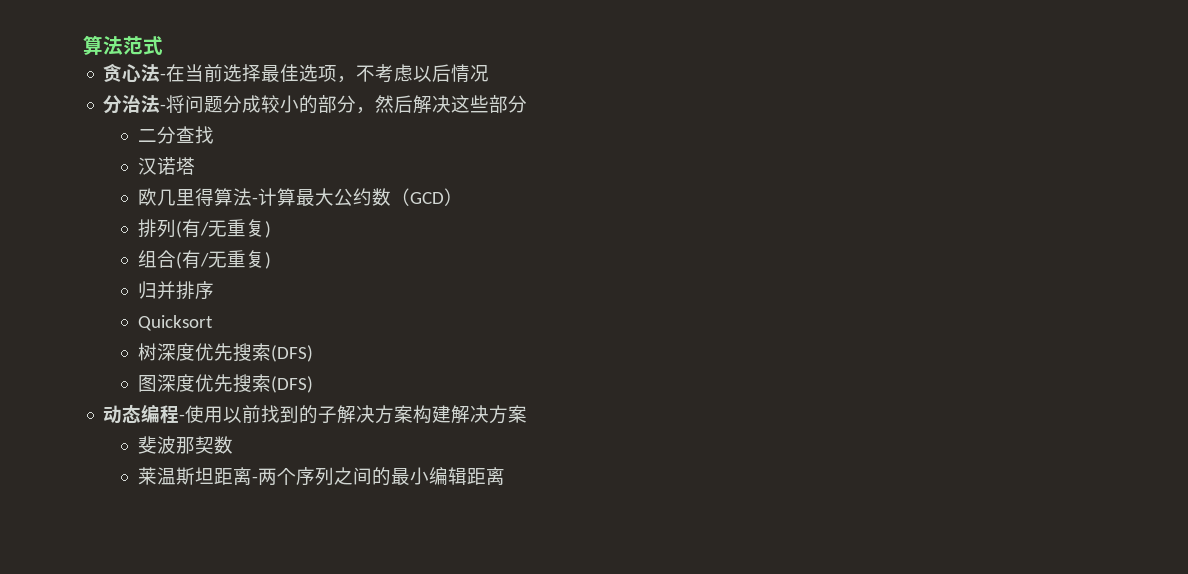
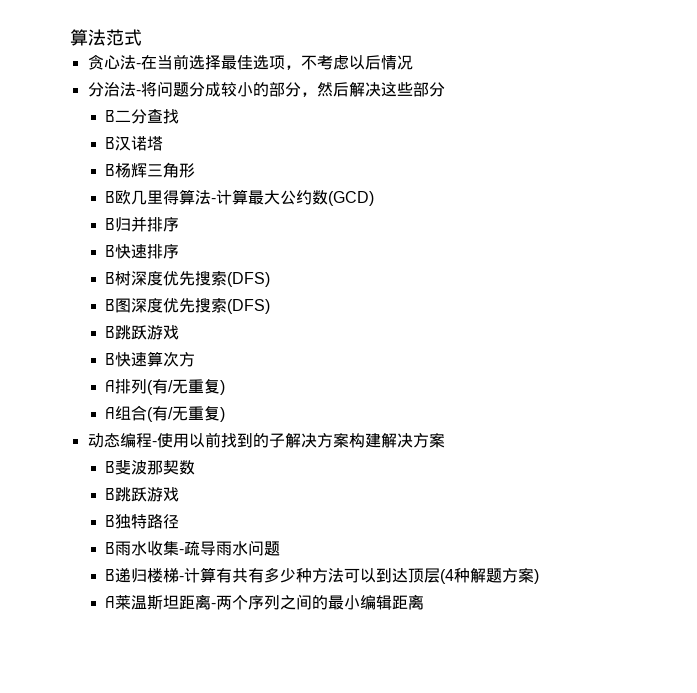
(528, 104) none -> [105,110,116,122] B
(214, 135) none -> [105,137,116,149] B
(195, 166) none -> [105,162,196,178] [105,191,116,203] B杨辉三角形 // B
[390,188,463,206] （GCD） // -> [328,191,375,206] [105,216,180,232] [105,244,180,259] [105,271,271,287] [105,298,271,314] [105,325,180,340] [105,351,196,367] [105,380,116,392] (GCD) // B归并排序 // B快速排序 // B树深度优先搜索(DFS) // B图深度优先搜索(DFS) // B跳跃游戏 // B快速算次方 // A
(271, 229) none -> [105,407,116,419] A
[137,281,214,300] [137,315,213,331] [137,343,313,362] [137,374,313,393] // 归并排序 // Quicksort // 树深度优先搜索(DFS) // 图深度优先搜索(DFS) -> (226, 414) none
(528, 414) none -> [105,461,116,473] B
(233, 445) none -> [105,487,180,502] [105,514,180,529] [105,540,281,556] [105,567,540,584] [105,596,116,608] B跳跃游戏 // B独特路径 // B雨水收集-疏导雨水问题 // B递归楼梯-计算有共有多少种方法可以到达顶层(4种解题方案) // A

